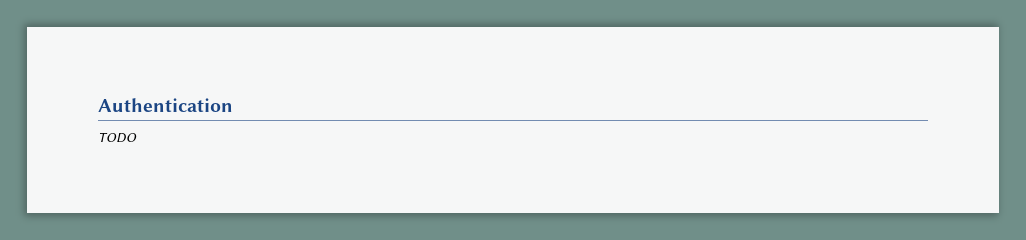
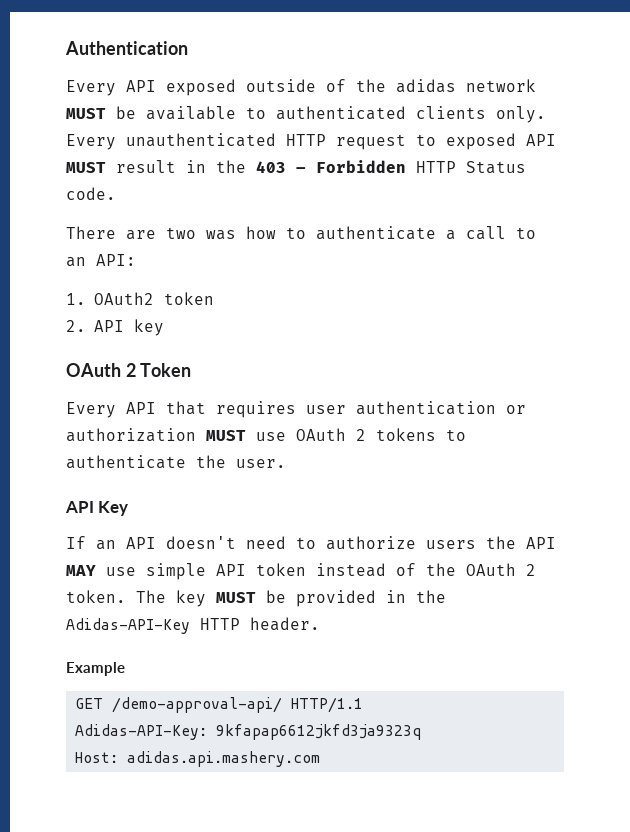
[98,132,137,143] TODO -> [66,79,536,96] [66,106,546,123] [66,133,556,150] [66,160,526,174] [66,187,116,200] [66,226,536,240] [66,254,136,267] [66,292,214,305] [66,319,164,336] [66,363,192,377] [66,401,526,418] [66,428,466,442] [66,455,286,469] [65,501,129,516] [66,536,556,550] [66,563,536,580] [66,590,446,607] [66,617,320,634] [66,662,125,676] [75,697,364,713] [75,724,422,740] [75,751,321,767] Every API exposed outside of the adidas network MUST be available to authenticated clients only. Every unauthenticated HTTP request to exposed API MUST result in the 403 – Forbidden HTTP Status code. // There are two was how to authenticate a call to an API: // 1. OAuth2 token // 2. API key // OAuth 2 Token // Every API that requires user authentication or authorization MUST use OAuth 2 tokens to authenticate the user. // API Key // If an API doesn't need to authorize users the API MAY use simple API token instead of the OAuth 2 token. The key MUST be provided in the Adidas-API-Key HTTP header. // Example // GET /demo-approval-api/ HTTP/1.1 // Adidas-API-Key: 9kfapap6612jkfd3ja9323q // Host: adidas.api.mashery.com

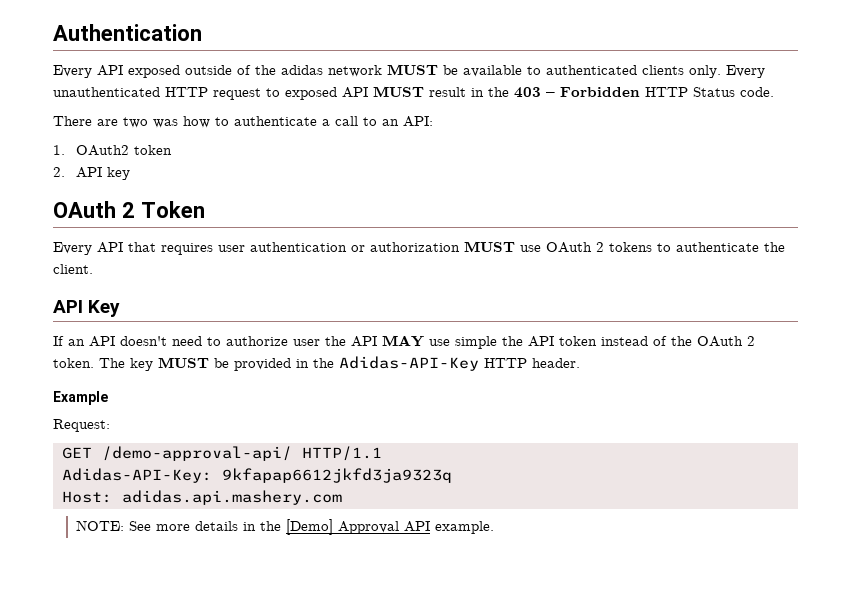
[236,459,286,468] user. -> [53,264,93,274] client.
[426,540,476,549] users -> [293,339,320,346] user
(206, 571) none -> [502,336,523,346] the
(125, 669) none -> [53,419,110,432] // Request:
(321, 759) none -> [76,519,495,535] // NOTE: See more details in the [Demo] Approval API example.

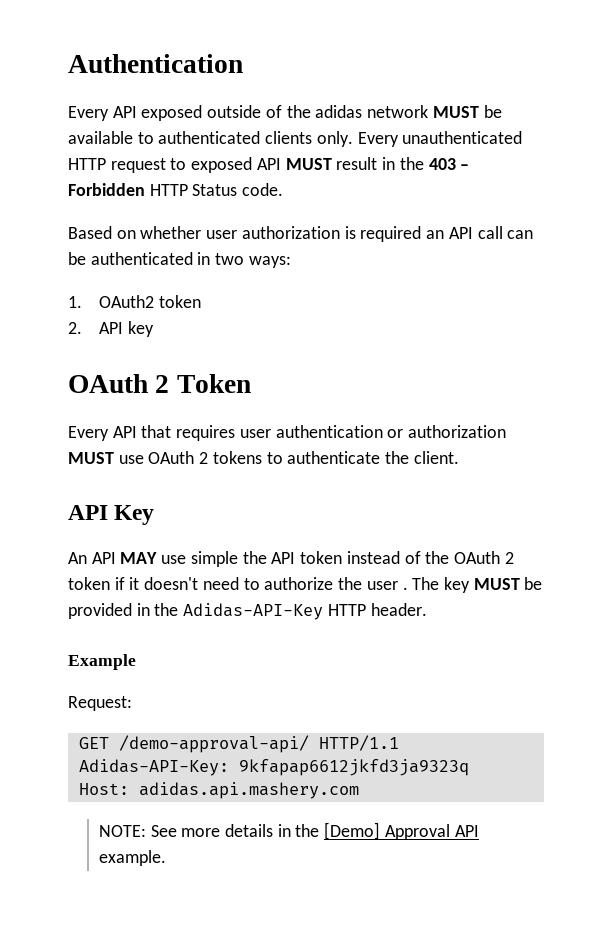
[53,116,433,128] There are two was how to authenticate a call to an API: -> [68,226,534,242] [68,252,291,268] Based on whether user authorization is required an API call can be authenticated in two ways:
[53,336,346,347] If an API doesn't need to authorize user the -> [68,552,87,564] An
[53,358,94,368] token. -> [68,577,408,590] token if it doesn't need to authorize the user .

